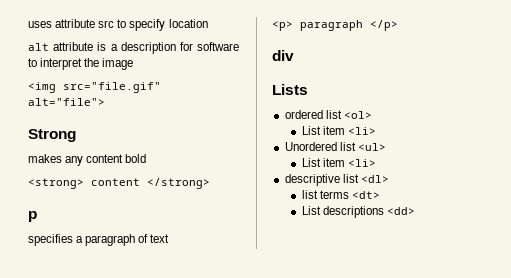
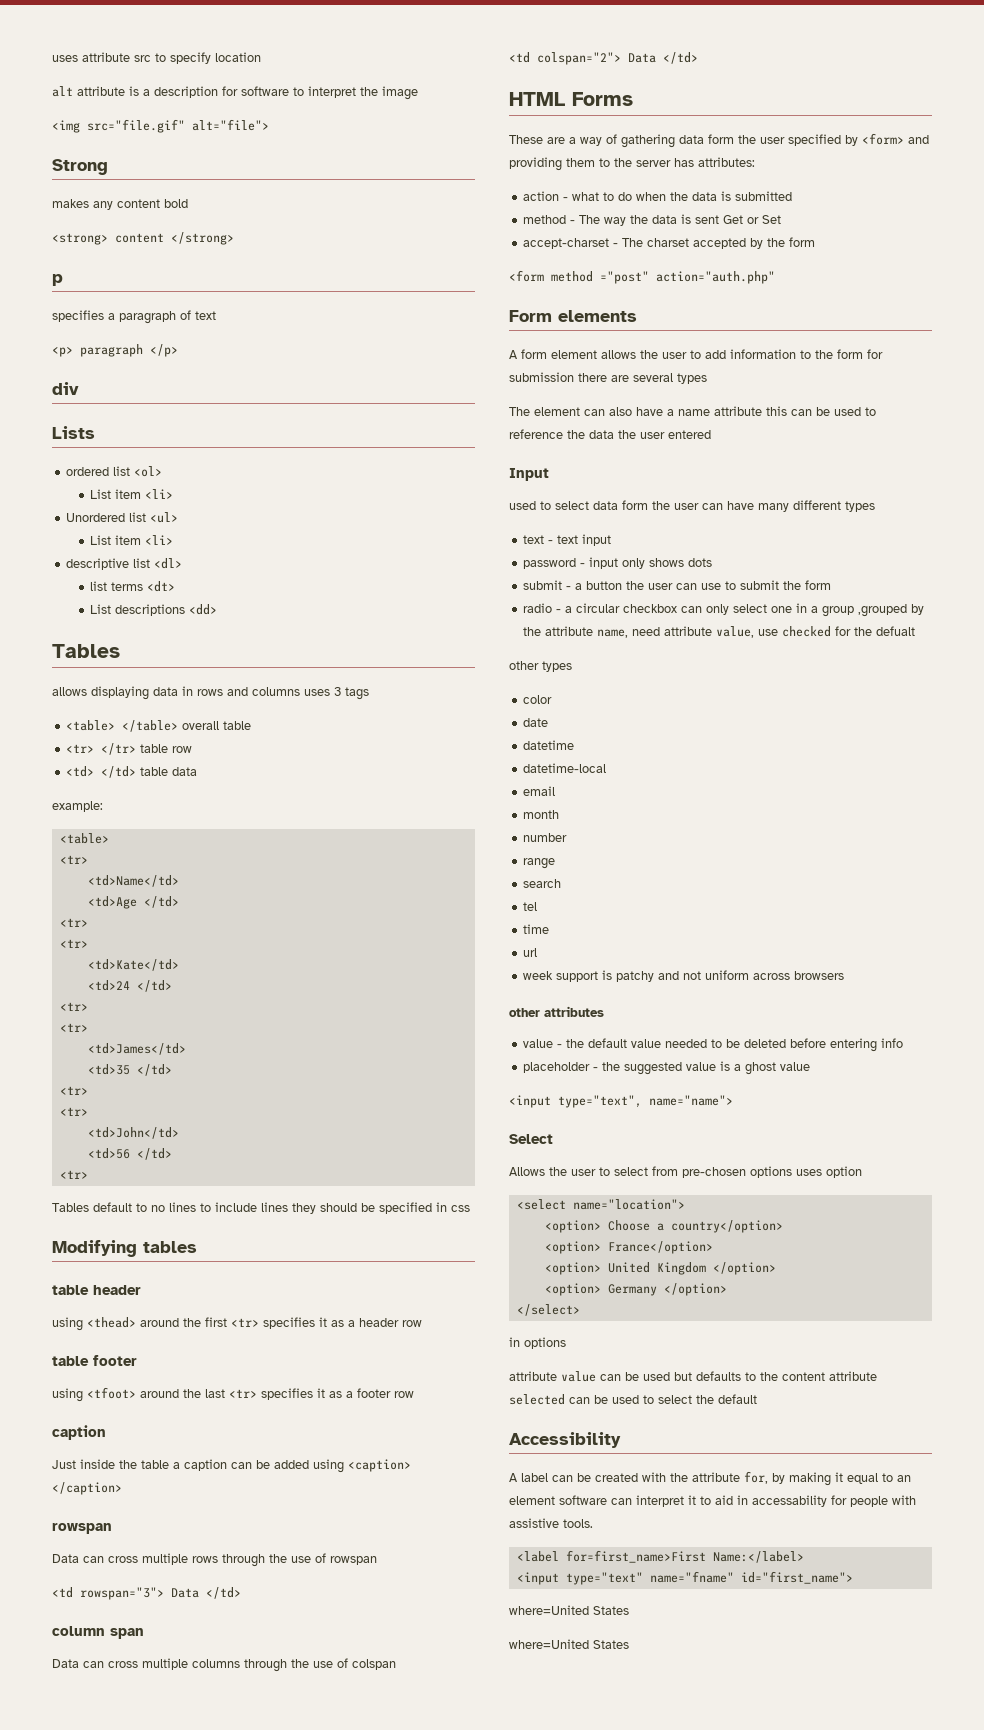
(415, 211) none -> [52,644,120,658] [52,686,369,700] [66,720,252,732] [66,743,193,755] [66,766,198,778] [52,801,103,812] [59,833,109,844] [59,855,88,864] [87,875,179,887] [87,896,179,909] [59,918,88,927] [59,939,88,948] [87,959,179,971] [87,980,172,992] [59,1002,88,1011] [59,1023,88,1032] [87,1043,186,1055] [87,1064,172,1076] [59,1086,88,1095] [59,1107,88,1116] [87,1127,179,1139] [87,1148,172,1160] [59,1170,88,1179] [52,1202,470,1214] [52,1240,197,1257] [52,1285,141,1295] [52,1317,422,1331] [52,1355,137,1366] [52,1387,414,1402] [52,1425,106,1440] [52,1459,411,1473] [52,1482,122,1495] [52,1523,112,1534] [52,1553,377,1567] [52,1587,241,1600] [52,1626,144,1639] [52,1658,396,1672] [509,52,698,65] [509,92,633,106] [509,133,929,148] [509,157,755,171] [523,191,793,201] [523,214,782,226] [523,237,816,249] [509,270,775,284] [509,310,637,322] [509,349,883,359] [509,372,707,384] [509,406,876,416] [509,429,711,439] [509,468,549,481] [509,500,875,512] [523,534,612,546] [523,557,713,569] [523,580,832,590] [523,603,925,617] [523,626,916,638] [509,661,572,672] [523,695,553,704] [523,718,549,727] [523,740,575,750] [523,763,607,773] [523,786,556,796] [523,810,560,819] [523,833,568,842] [523,858,556,869] [523,879,562,888] [523,902,538,911] [523,924,550,934] [523,948,538,957] [523,970,845,982] [509,1006,604,1017] [523,1038,904,1052] [523,1061,811,1075] [509,1095,733,1108] [509,1134,553,1144] [509,1166,862,1178] [516,1199,685,1210] [544,1220,783,1233] [544,1241,713,1254] [544,1262,776,1275] [544,1283,727,1296] [516,1304,580,1316] [509,1337,566,1349] [509,1371,877,1382] [509,1394,757,1405] [509,1432,621,1448] [509,1471,911,1486] [509,1495,916,1507] [509,1518,593,1528] [516,1550,804,1563] [516,1571,853,1585] [509,1605,629,1615] [509,1639,629,1649] // Tables // allows displaying data in rows and columns uses 3 tags // <table> </table> overall table // <tr> </tr> table row // <td> </td> table data // example: // <table> // <tr> // <td>Name</td> // <td>Age </td> // <tr> // <tr> // <td>Kate</td> // <td>24 </td> // <tr> // <tr> // <td>James</td> // <td>35 </td> // <tr> // <tr> // <td>John</td> // <td>56 </td> // <tr> // Tables default to no lines to include lines they should be specified in css // Modifying tables // table header // using <thead> around the first <tr> specifies it as a header row // table footer // using <tfoot> around the last <tr> specifies it as a footer row // caption // Just inside the table a caption can be added using <caption> </caption> // rowspan // Data can cross multiple rows through the use of rowspan // <td rowspan="3"> Data </td> // column span // Data can cross multiple columns through the use of colspan // <td colspan="2"> Data </td> // HTML Forms // These are a way of gathering data form the user specified by <form> and providing them to the server has attributes: // action - what to do when the data is submitted // method - The way the data is sent Get or Set // accept-charset - The charset accepted by the form // <form method ="post" action="auth.php" // Form elements // A form element allows the user to add information to the form for submission there are several types // The element can also have a name attribute this can be used to reference the data the user entered // Input // used to select data form the user can have many different types // text - text input // password - input only shows dots // submit - a button the user can use to submit the form // radio - a circular checkbox can only select one in a group ,grouped by the attribute name, need attribute value, use checked for the defualt // other types // color // date // datetime // datetime-local // email // month // number // range // search // tel // time // url // week support is patchy and not uniform across browsers // other attributes // value - the default value needed to be deleted before entering info // placeholder - the suggested value is a ghost value // <input type="text", name="name"> // Select // Allows the user to select from pre-chosen options uses option // <select name="location"> // <option> Choose a country</option> // <option> France</option> // <option> United Kingdom </option> // <option> Germany </option> // </select> // in options // attribute value can be used but defaults to the content attribute selected can be used to select the default // Accessibility // A label can be created with the attribute for, by making it equal to an element software can interpret it to aid in accessability for people with assistive tools. // <label for=first_name>First Name:</label> // <input type="text" name="fname" id="first_name"> // where=United States // where=United States

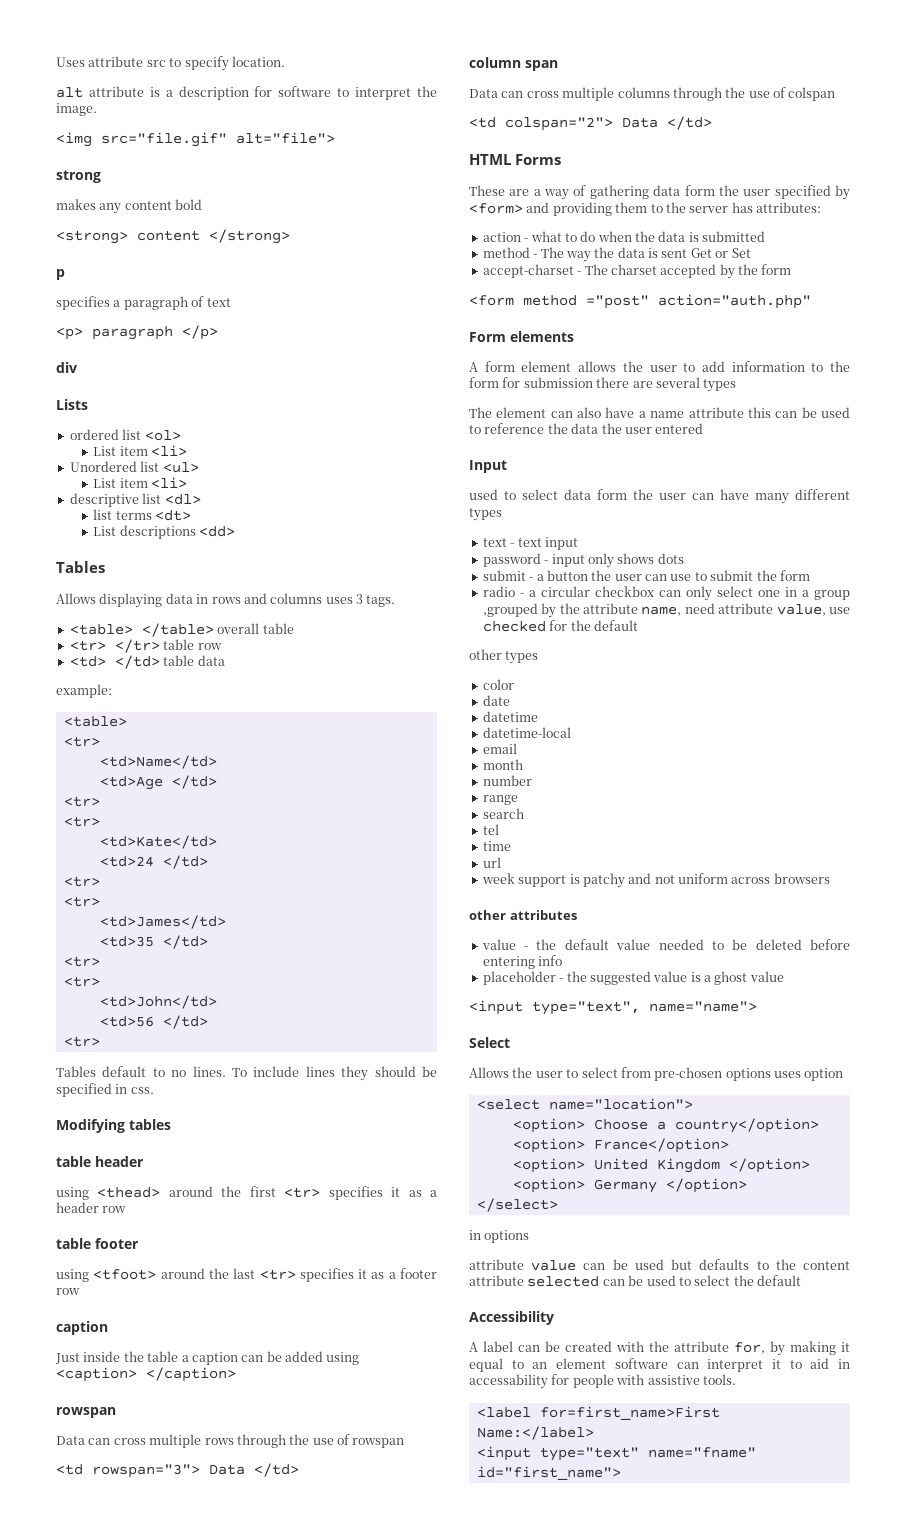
[52,55,78,62] uses -> [56,57,85,67] Uses
[215,52,261,62] location -> [231,56,285,67] location.
[382,86,418,100] image -> [56,103,97,116] image.
[52,159,108,175] Strong -> [56,170,101,183] strong
[52,687,87,696] allows -> [56,593,96,604] Allows
[345,687,369,700] tags -> [366,595,396,607] tags.
[169,1202,211,1212] lines to -> [192,1066,248,1077] lines. To
[451,1205,470,1212] css -> [130,1087,154,1094] css.
[876,626,916,636] defualt -> [593,620,638,631] default
[509,1605,629,1615] [509,1639,629,1649] // where=United States // where=United States -> (621, 1473) none

